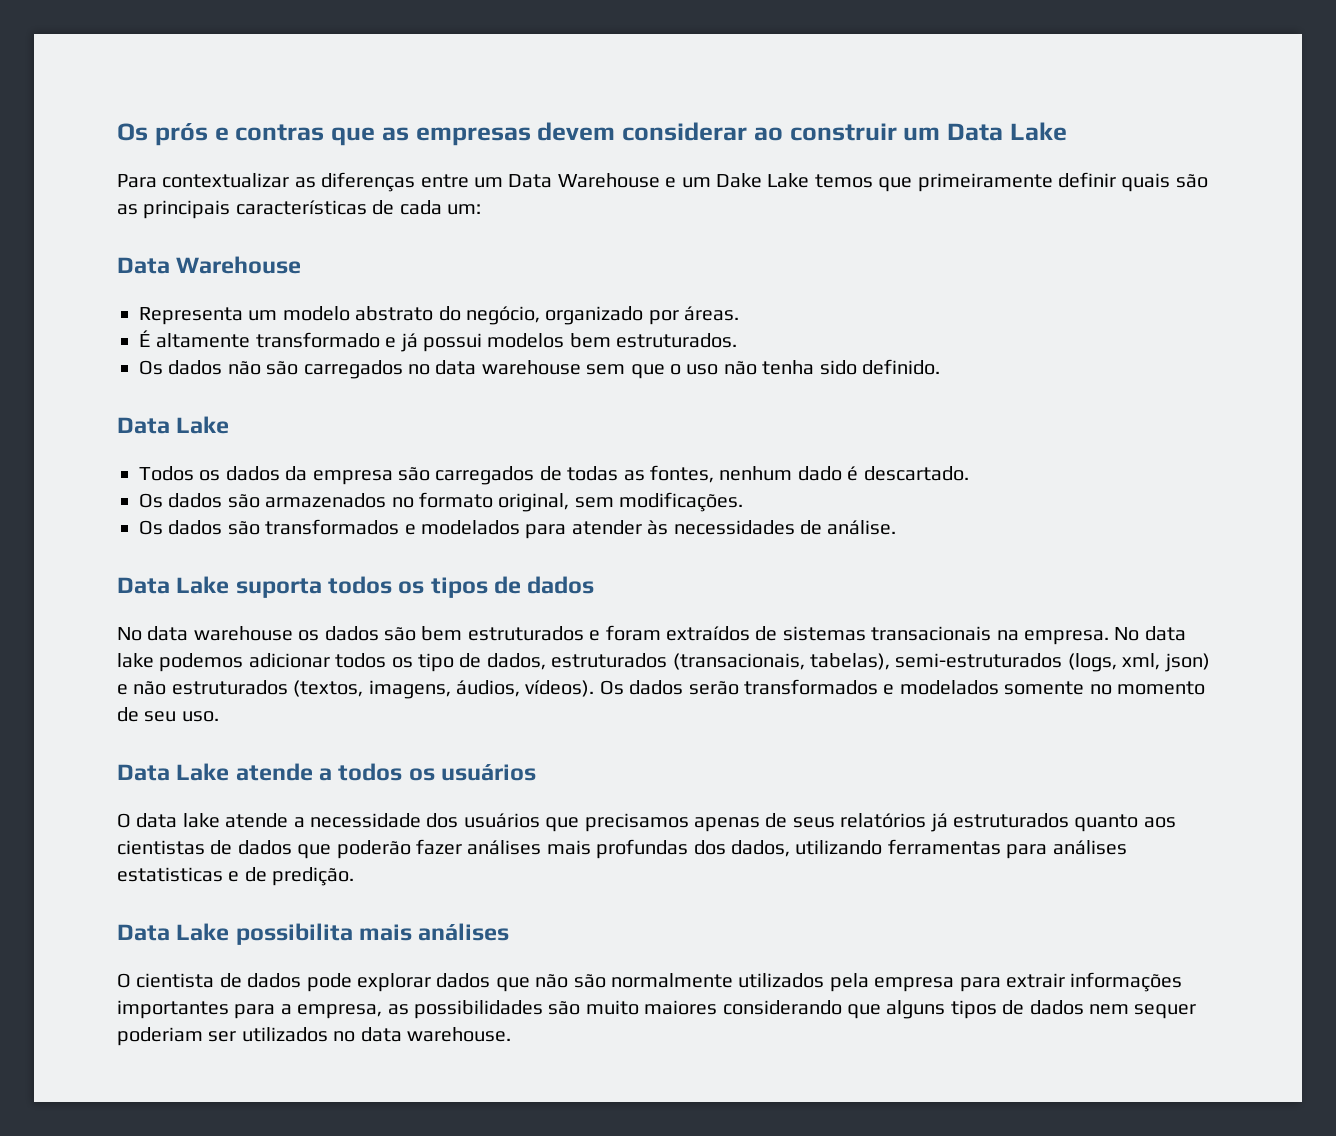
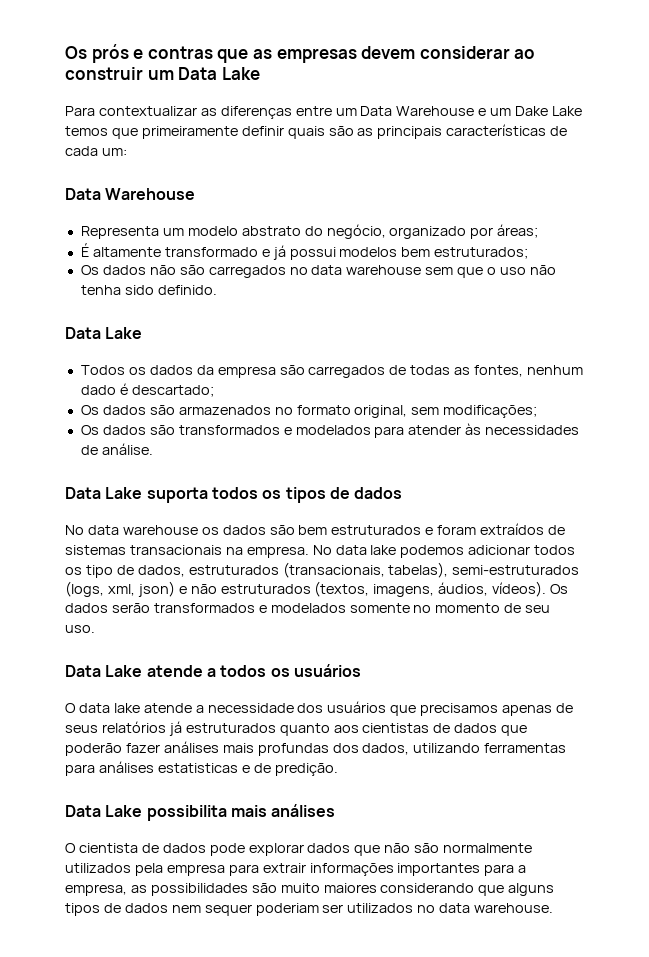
[684,306,740,321] áreas. -> [497,224,539,238] áreas;
[616,333,738,348] estruturados. -> [434,247,529,259] estruturados;
[863,466,969,481] descartado. -> [131,385,214,397] descartado;
[619,492,744,512] modificações. -> [443,405,538,418] modificações;

